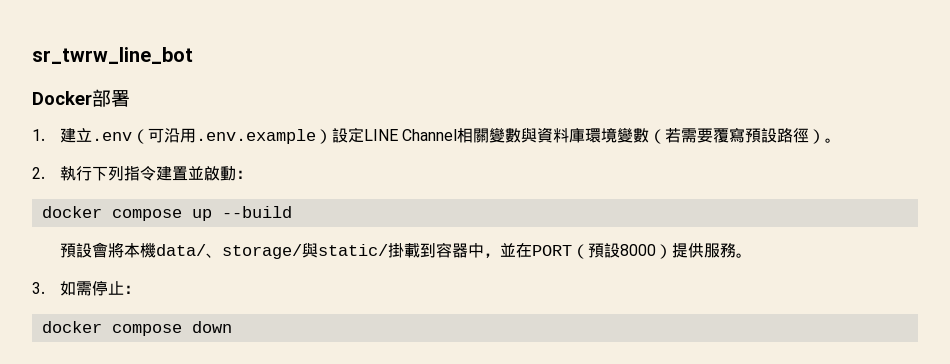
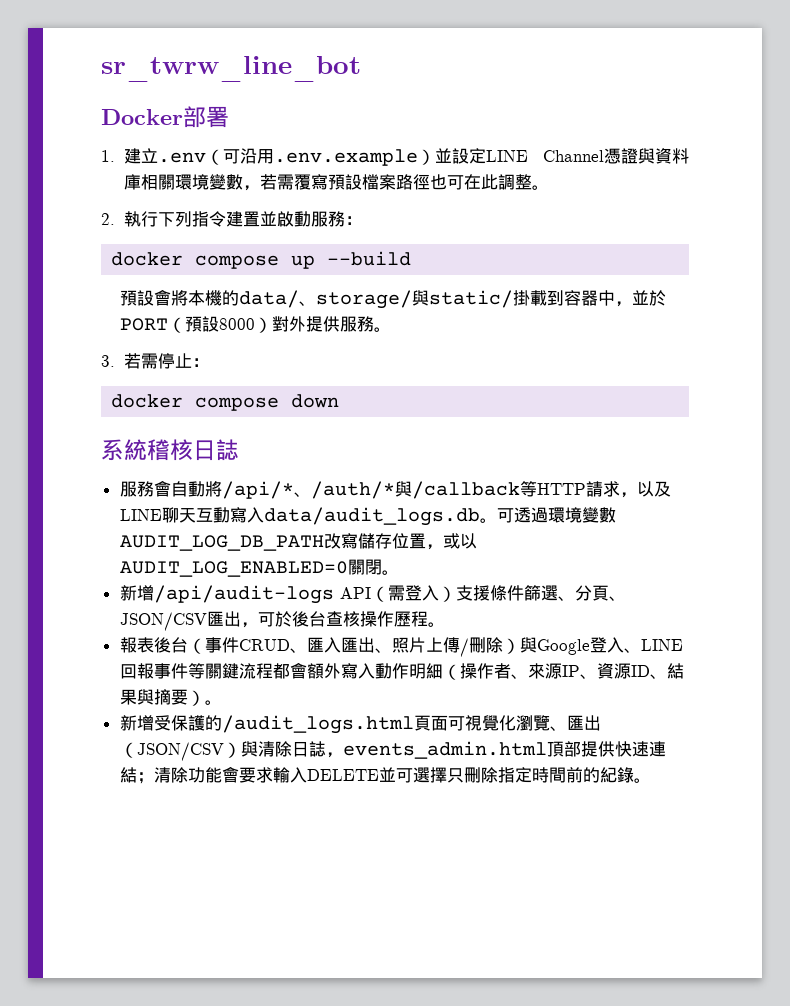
(333, 136) none -> [434,148,452,163] 並
[457,127,522,143] 相關變數 -> [604,148,638,164] 憑證
[585,127,826,144] 環境變數（若需要覆寫預設路徑） -> [140,174,532,191] 相關環境變數，若需覆寫預設檔案路徑也可在此調整
(237, 173) none -> [310,211,345,227] 服務
(157, 250) none -> [222,290,240,306] 的
[516,243,533,258] 在 -> [649,290,667,306] 於
(673, 251) none -> [272,316,307,332] 對外
[60,281,77,296] 如 -> [123,353,141,369] 若
(232, 327) none -> [101,439,239,461] [119,480,671,499] [119,507,616,526] [119,533,477,551] [119,559,399,577] [119,585,626,604] [119,611,445,631] [119,637,683,657] [119,662,684,680] [119,689,222,706] [119,715,601,734] [119,741,666,761] [119,766,651,784] // 系統稽核日誌 // 服務會自動將/api/*、/auth/*與/callback等HTTP請求，以及LINE聊天互動寫入data/audit_logs.db。可透過環境變數AUDIT_LOG_DB_PATH改寫儲存位置，或以AUDIT_LOG_ENABLED=0關閉。 // 新增/api/audit-logs API（需登入）支援條件篩選、分頁、JSON/CSV匯出，可於後台查核操作歷程。 // 報表後台（事件CRUD、匯入匯出、照片上傳/刪除）與Google登入、LINE回報事件等關鍵流程都會額外寫入動作明細（操作者、來源IP、資源ID、結果與摘要）。 // 新增受保護的/audit_logs.html頁面可視覺化瀏覽、匯出（JSON/CSV）與清除日誌，events_admin.html頂部提供快速連結；清除功能會要求輸入DELETE並可選擇只刪除指定時間前的紀錄。

